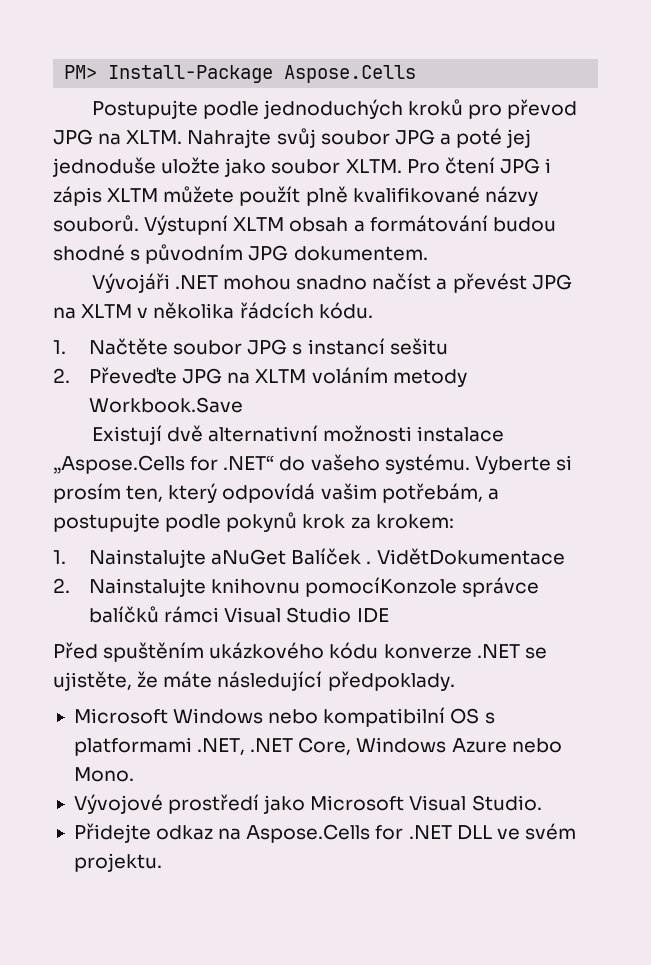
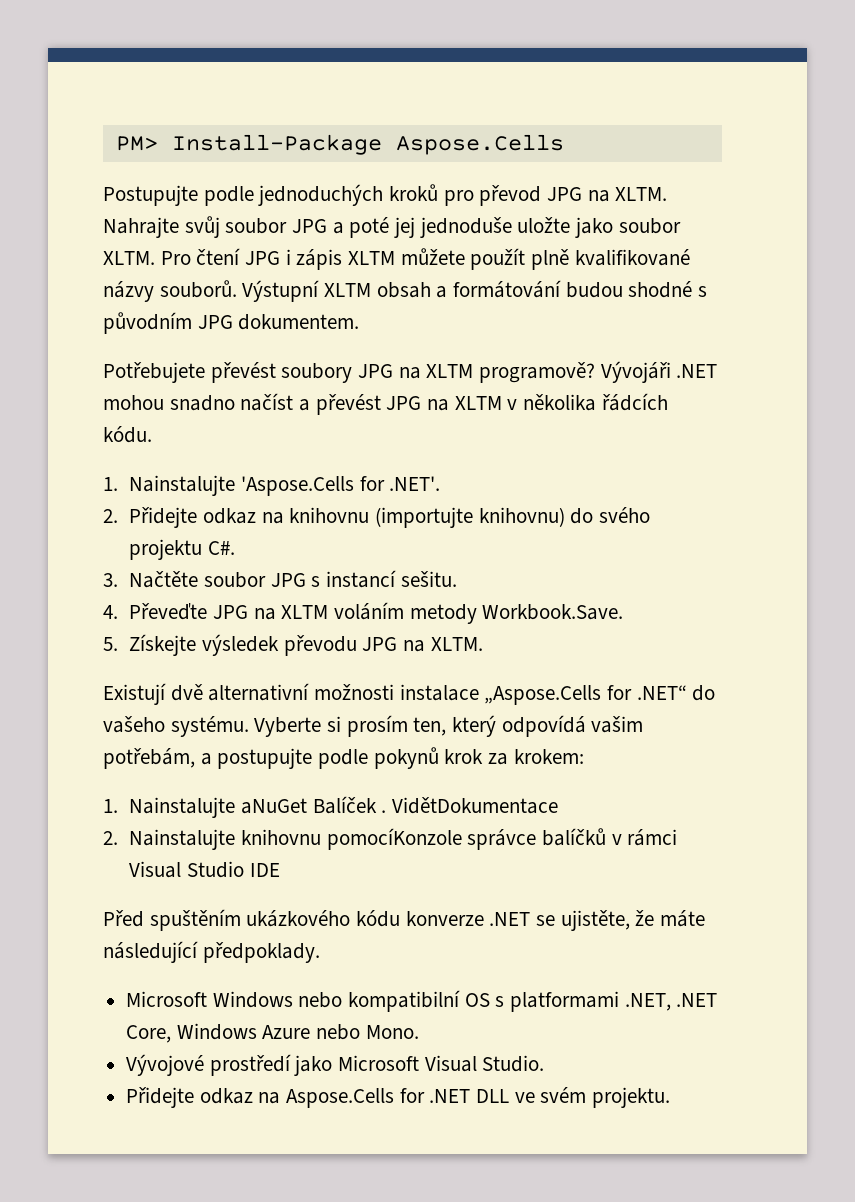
(428, 253) none -> [103,362,596,383] Potřebujete převést soubory JPG na XLTM programově?
(66, 347) none -> [129,475,441,496] [103,507,650,528] [129,539,235,560] [103,573,118,587] Nainstalujte 'Aspose.Cells for .NET'. // 2. Přidejte odkaz na knihovnu (importujte knihovnu) do svého projektu C#. // 3.
[389,338,448,355] [53,368,70,383] sešitu // 2. -> [400,571,457,587] [103,605,118,619] sešitu. // 4.
[89,397,244,413] Workbook.Save -> [482,604,624,620] [103,634,483,656] Workbook.Save. // 5. Získejte výsledek převodu JPG na XLTM.
(160, 614) none -> [611,834,622,845] v

